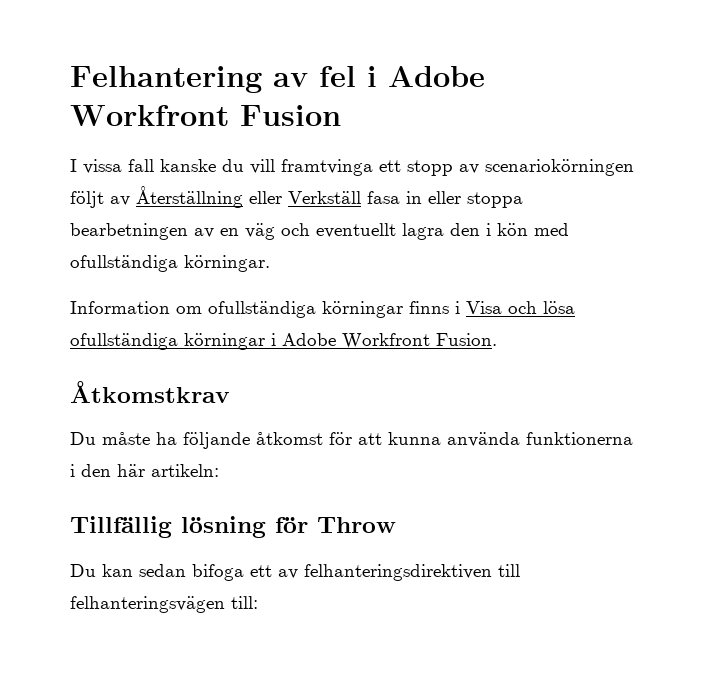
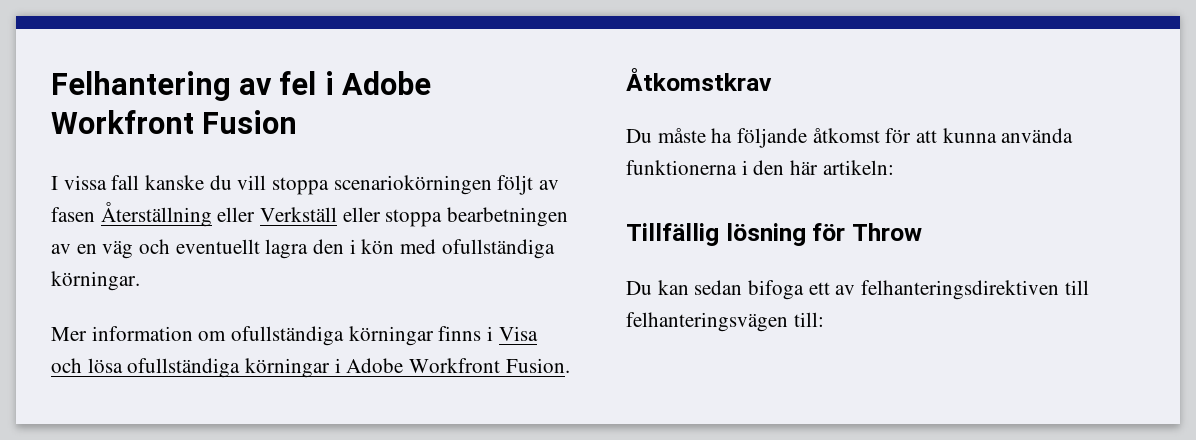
[281,159,479,176] framtvinga ett stopp av -> [272,177,330,195] stoppa
(130, 201) none -> [51,207,95,222] fasen
[367,191,422,204] fasa in -> (338, 214) none
[70,301,170,314] Information -> [51,326,193,341] Mer information

